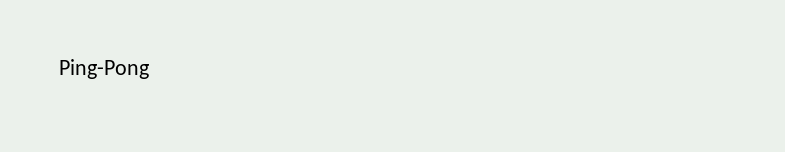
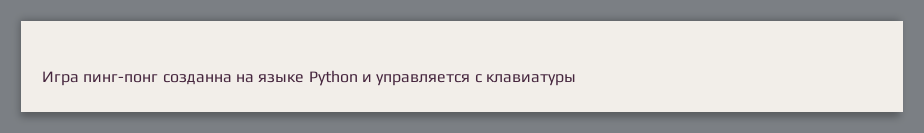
[59,59,149,79] Ping-Pong -> [42,70,576,86] Игра пинг-понг созданна на языке Python и управляется с клавиатуры

